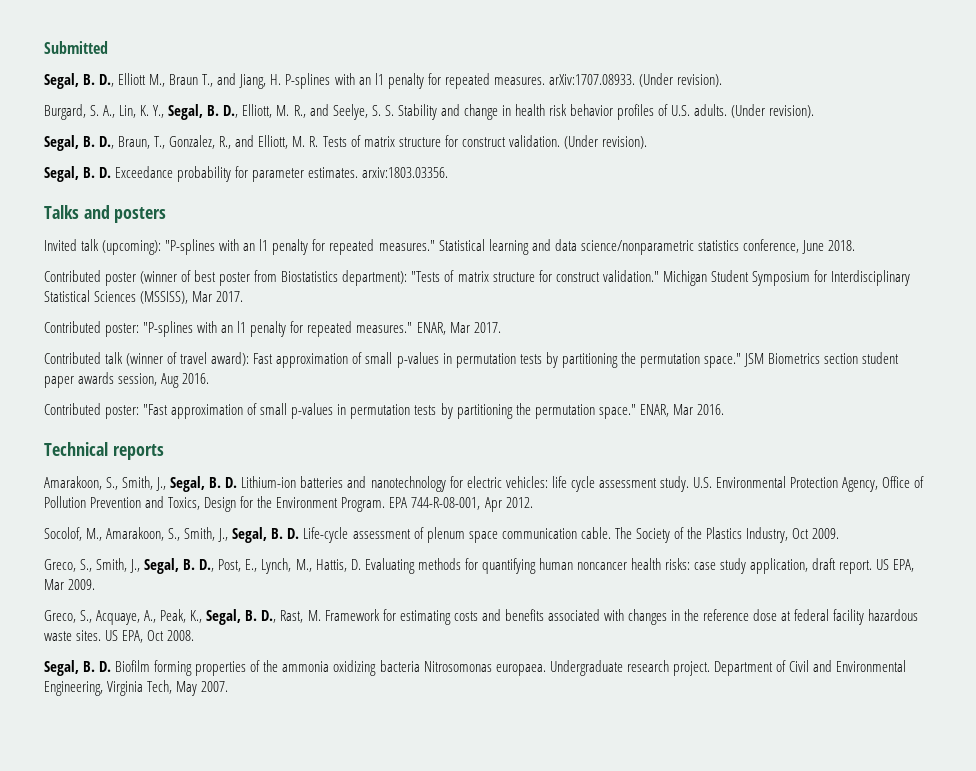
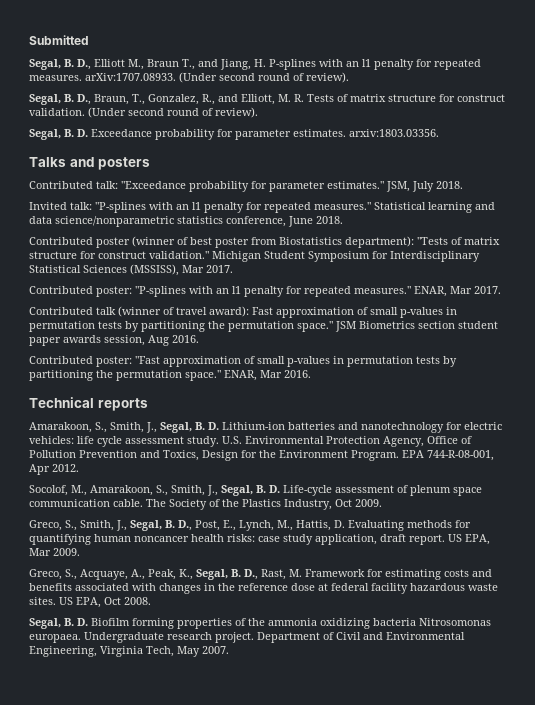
[676,74,722,87] [44,104,815,120] revision). // Burgard, S. A., Lin, K. Y., Segal, B. D., Elliott, M. R., and Seelye, S. S. Stability and change in health risk behavior profiles of U.S. adults. (Under revision). -> [219,72,349,83] second round of review).
[601,136,647,149] revision). -> [128,107,258,118] second round of review).
(167, 215) none -> [29,181,463,192] // Contributed talk: "Exceedance probability for parameter estimates." JSM, July 2018.
[81,239,162,255] talk (upcoming): -> [70,202,92,210] talk:

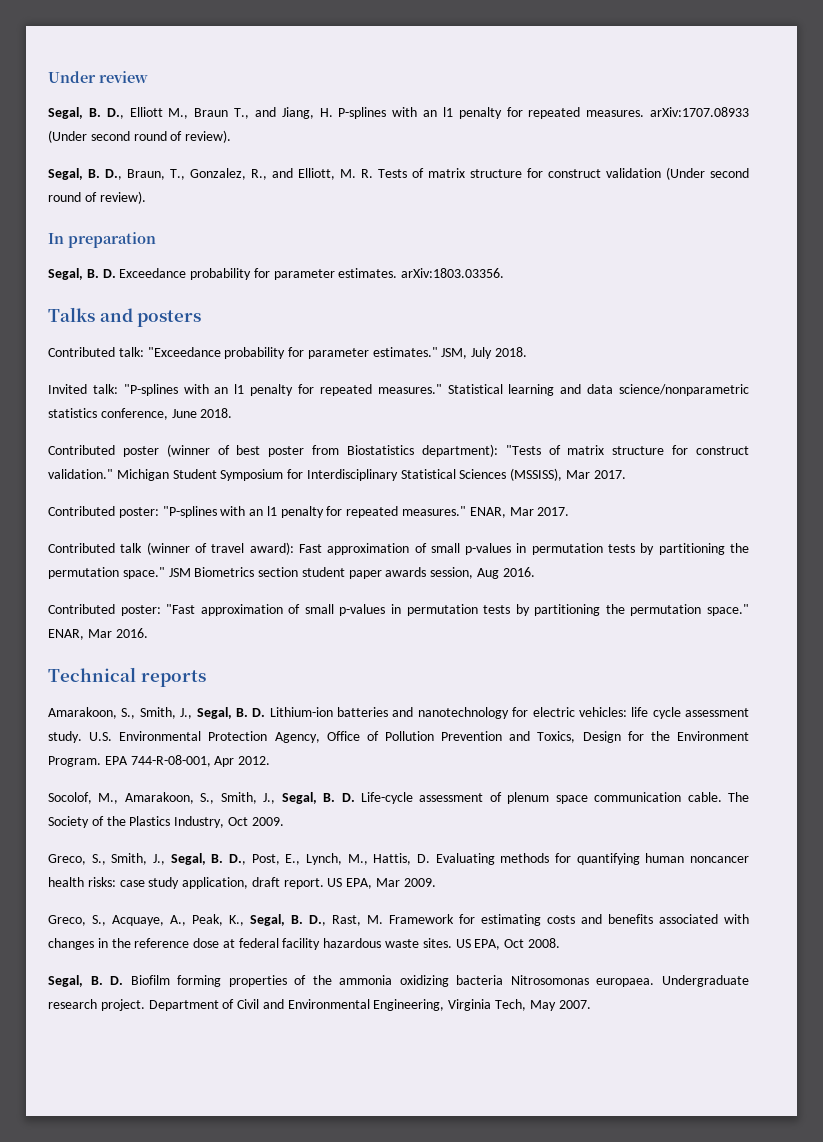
[29,35,89,45] Submitted -> [48,71,148,83] Under review
[85,73,176,81] arXiv:1707.08933. -> [650,107,749,117] arXiv:1707.08933
[29,107,258,118] validation. (Under second round of review). -> [606,167,749,180] [48,191,146,204] [48,232,156,248] validation (Under second round of review). // In preparation
[349,129,439,137] arxiv:1803.03356. -> [401,268,505,278] arXiv:1803.03356.

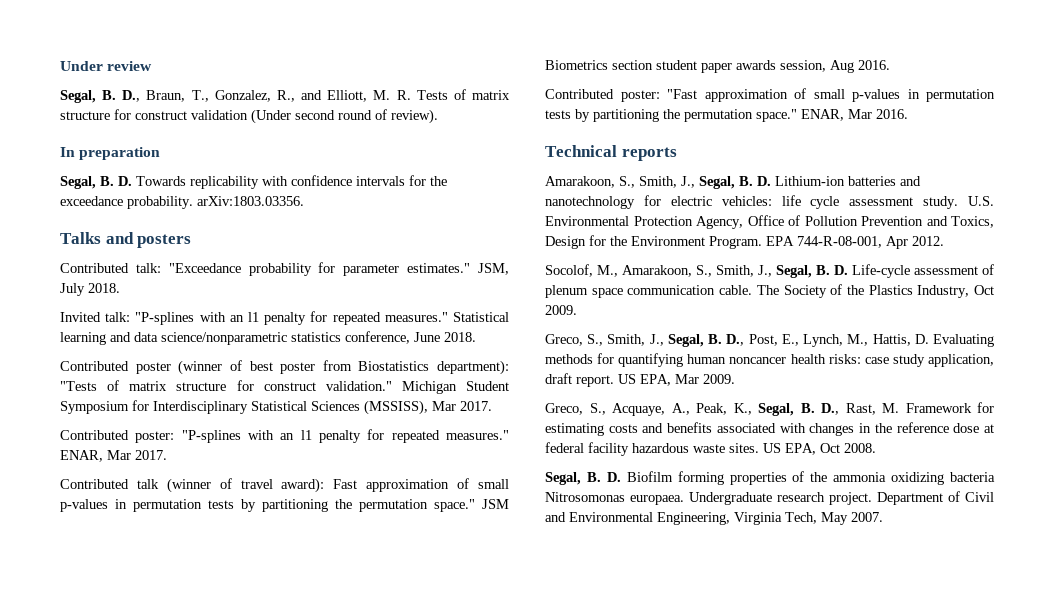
[48,107,749,119] [48,130,232,143] // Segal, B. D., Elliott M., Braun T., and Jiang, H. P-splines with an l1 penalty for repeated measures. arXiv:1707.08933 (Under second round of review). -> (153, 66) none
[119,268,398,280] Exceedance probability for parameter estimates. -> [136,175,447,189] [60,196,193,209] Towards replicability with confidence intervals for the exceedance probability.

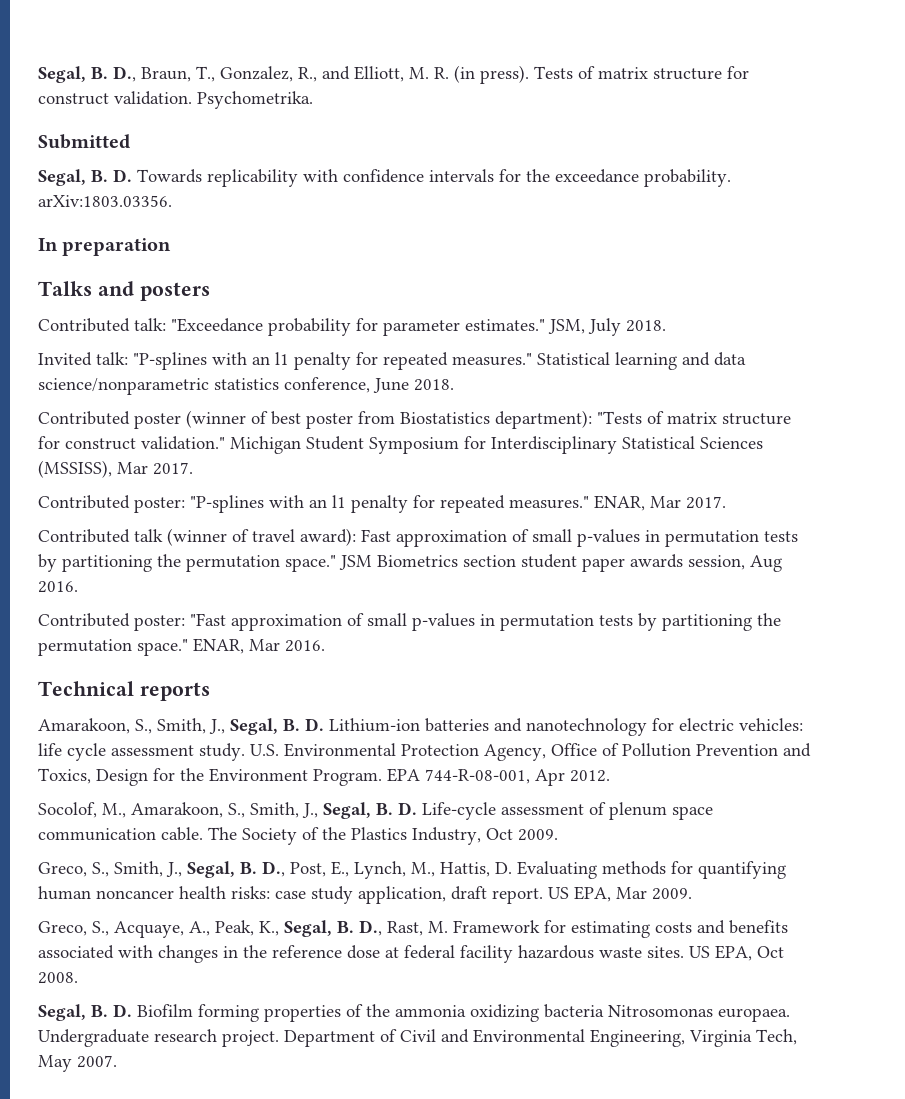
[60,61,153,71] Under review // -> (38, 74) none
(411, 95) none -> [454,65,529,84] (in press).
[191,109,438,124] [60,147,161,160] validation (Under second round of review). // In preparation -> [114,91,313,109] [38,134,130,149] validation. Psychometrika. // Submitted
(304, 201) none -> [38,238,172,256] // In preparation

